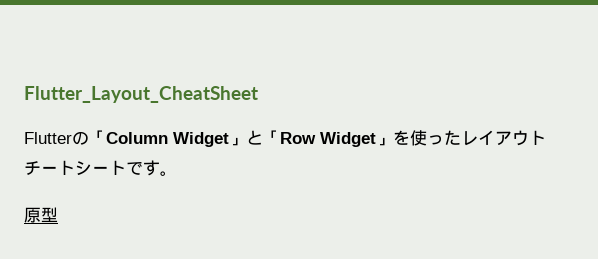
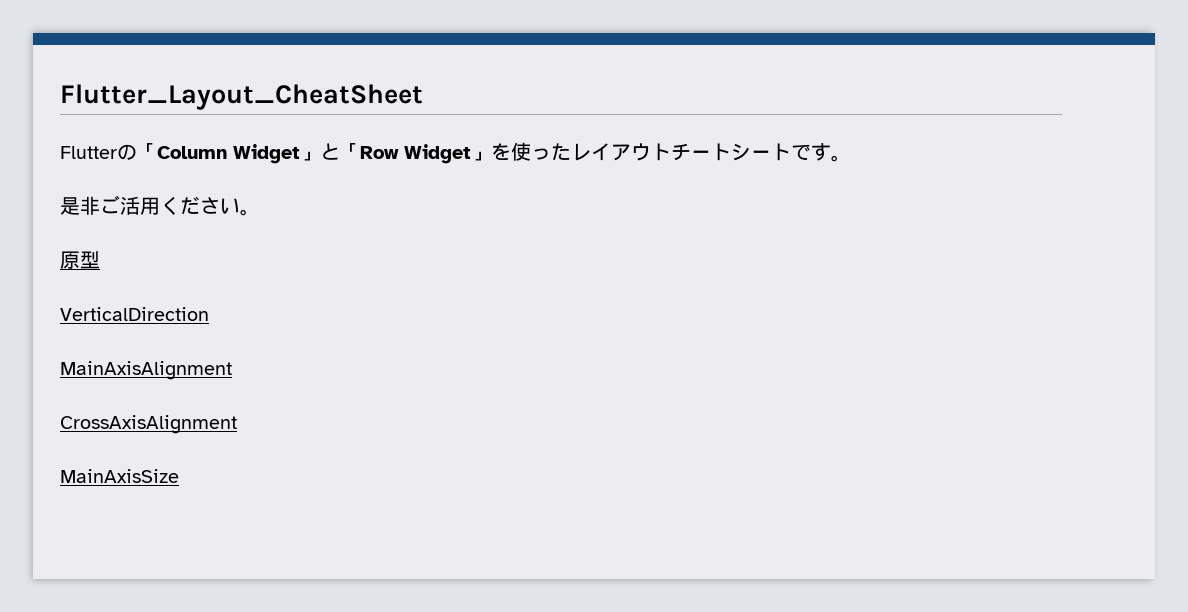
[24,207,58,223] 原型 -> [60,195,260,216] [60,251,100,269] [60,307,209,321] [60,361,232,380] [60,415,237,434] [60,469,179,483] 是非ご活用ください。 // 原型 // VerticalDirection // MainAxisAlignment // CrossAxisAlignment // MainAxisSize

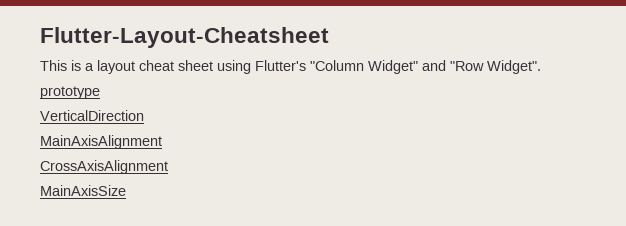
[60,84,423,110] [60,142,851,164] [60,195,260,216] [60,251,100,269] Flutter_Layout_CheatSheet // Flutterの「Column Widget」と「Row Widget」を使ったレイアウトチートシートです。 // 是非ご活用ください。 // 原型 -> [40,27,329,48] [40,60,541,74] [40,86,100,99] Flutter-Layout-Cheatsheet // This is a layout cheat sheet using Flutter's "Column Widget" and "Row Widget". // prototype

